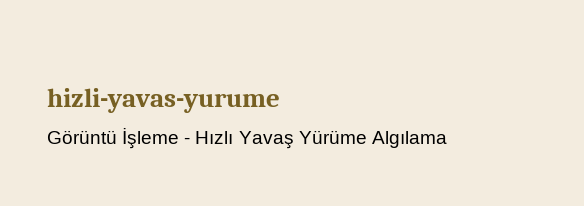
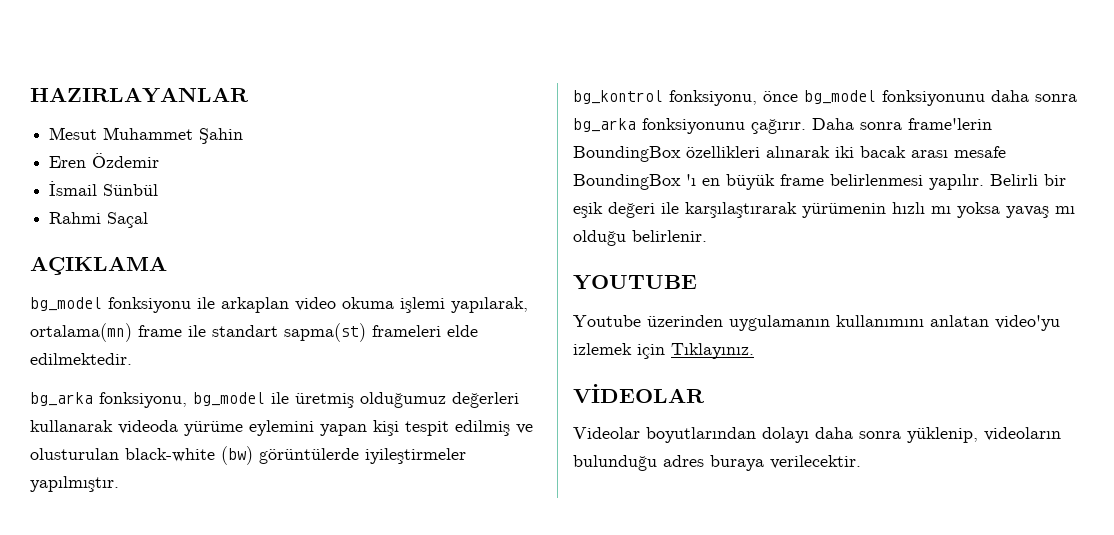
[47,88,280,113] [47,127,447,149] hizli-yavas-yurume // Görüntü İşleme - Hızlı Yavaş Yürüme Algılama -> [30,87,249,103] [49,127,244,144] [49,153,160,168] [49,181,159,196] [49,212,149,228] [30,256,167,275] [30,297,528,313] [30,323,478,342] [30,353,132,365] [30,392,519,408] [30,420,533,436] [30,446,466,465] [30,476,119,492] [573,90,1077,106] [573,118,992,134] [573,146,1006,162] [573,174,1066,190] [573,202,1075,218] [573,230,707,246] [573,275,697,290] [573,315,1060,331] [573,343,754,359] [573,384,705,403] [573,427,1061,443] [573,455,861,471] HAZIRLAYANLAR // Mesut Muhammet Şahin // Eren Özdemir // İsmail Sünbül // Rahmi Saçal // AÇIKLAMA // bg_model fonksiyonu ile arkaplan video okuma işlemi yapılarak, ortalama(mn) frame ile standart sapma(st) frameleri elde edilmektedir. // bg_arka fonksiyonu, bg_model ile üretmiş olduğumuz değerleri kullanarak videoda yürüme eylemini yapan kişi tespit edilmiş ve olusturulan black-white (bw) görüntülerde iyileştirmeler yapılmıştır. // bg_kontrol fonksiyonu, önce bg_model fonksiyonunu daha sonra bg_arka fonksiyonunu çağırır. Daha sonra frame'lerin BoundingBox özellikleri alınarak iki bacak arası mesafe BoundingBox 'ı en büyük frame belirlenmesi yapılır. Belirli bir eşik değeri ile karşılaştırarak yürümenin hızlı mı yoksa yavaş mı olduğu belirlenir. // YOUTUBE // Youtube üzerinden uygulamanın kullanımını anlatan video'yu izlemek için Tıklayınız. // VİDEOLAR // Videolar boyutlarından dolayı daha sonra yüklenip, videoların bulunduğu adres buraya verilecektir.

